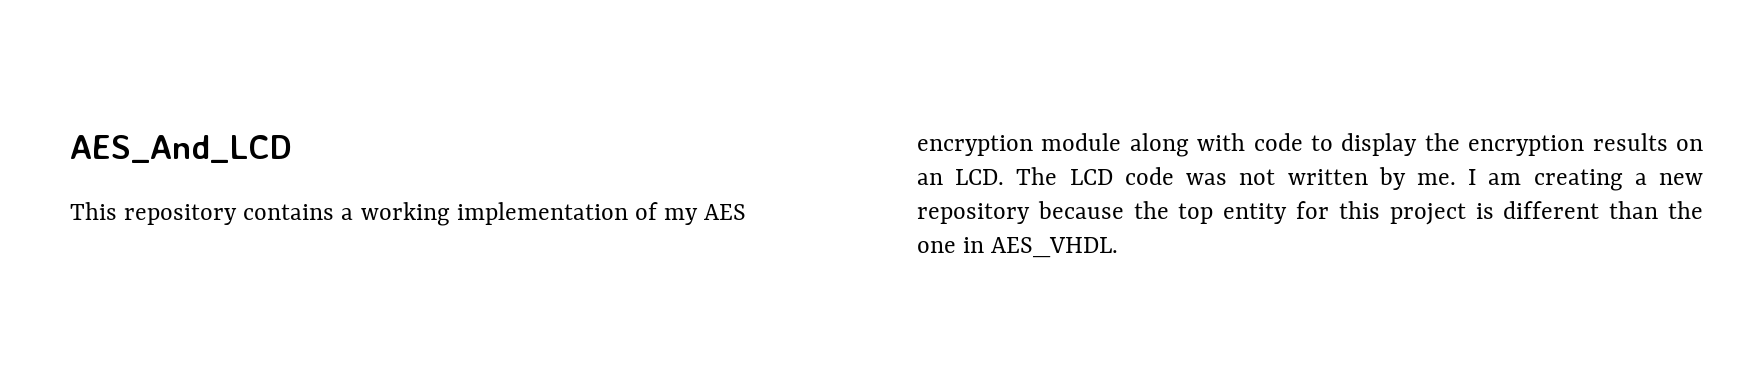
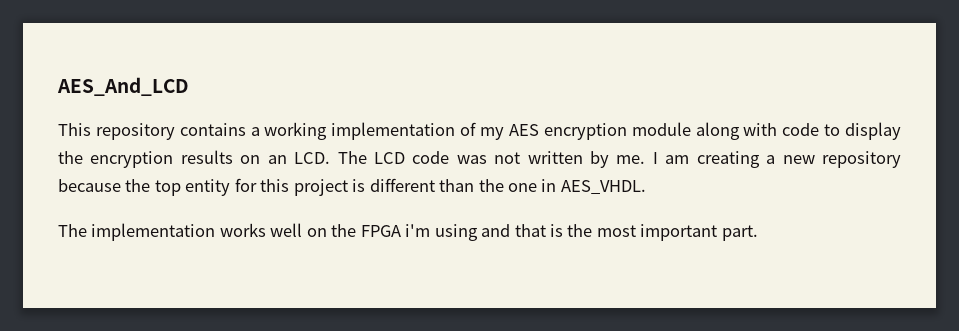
(1119, 247) none -> [58,223,758,241] // The implementation works well on the FPGA i'm using and that is the most important part.

